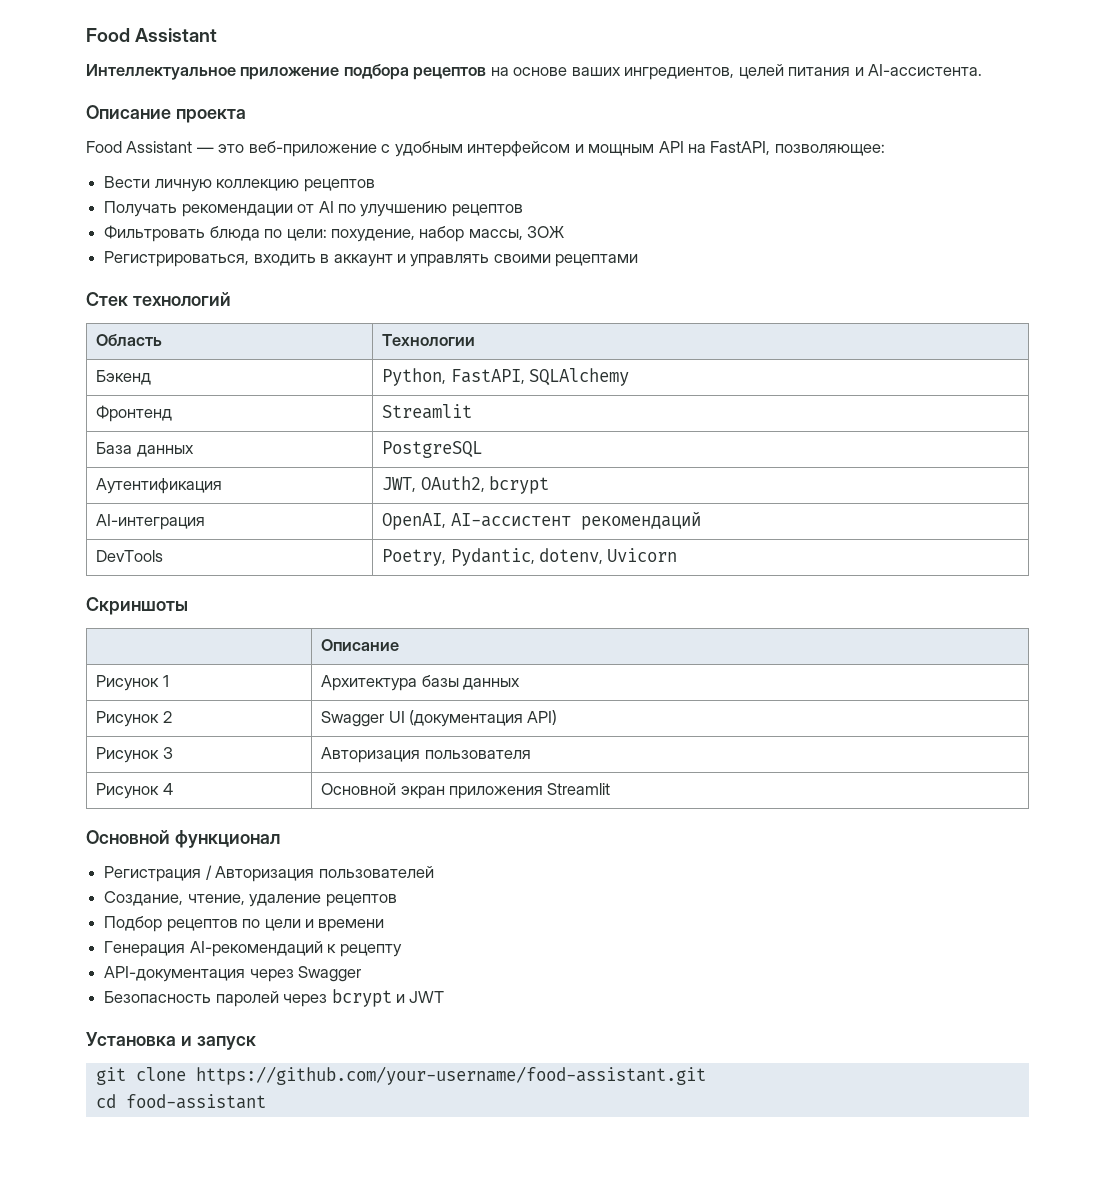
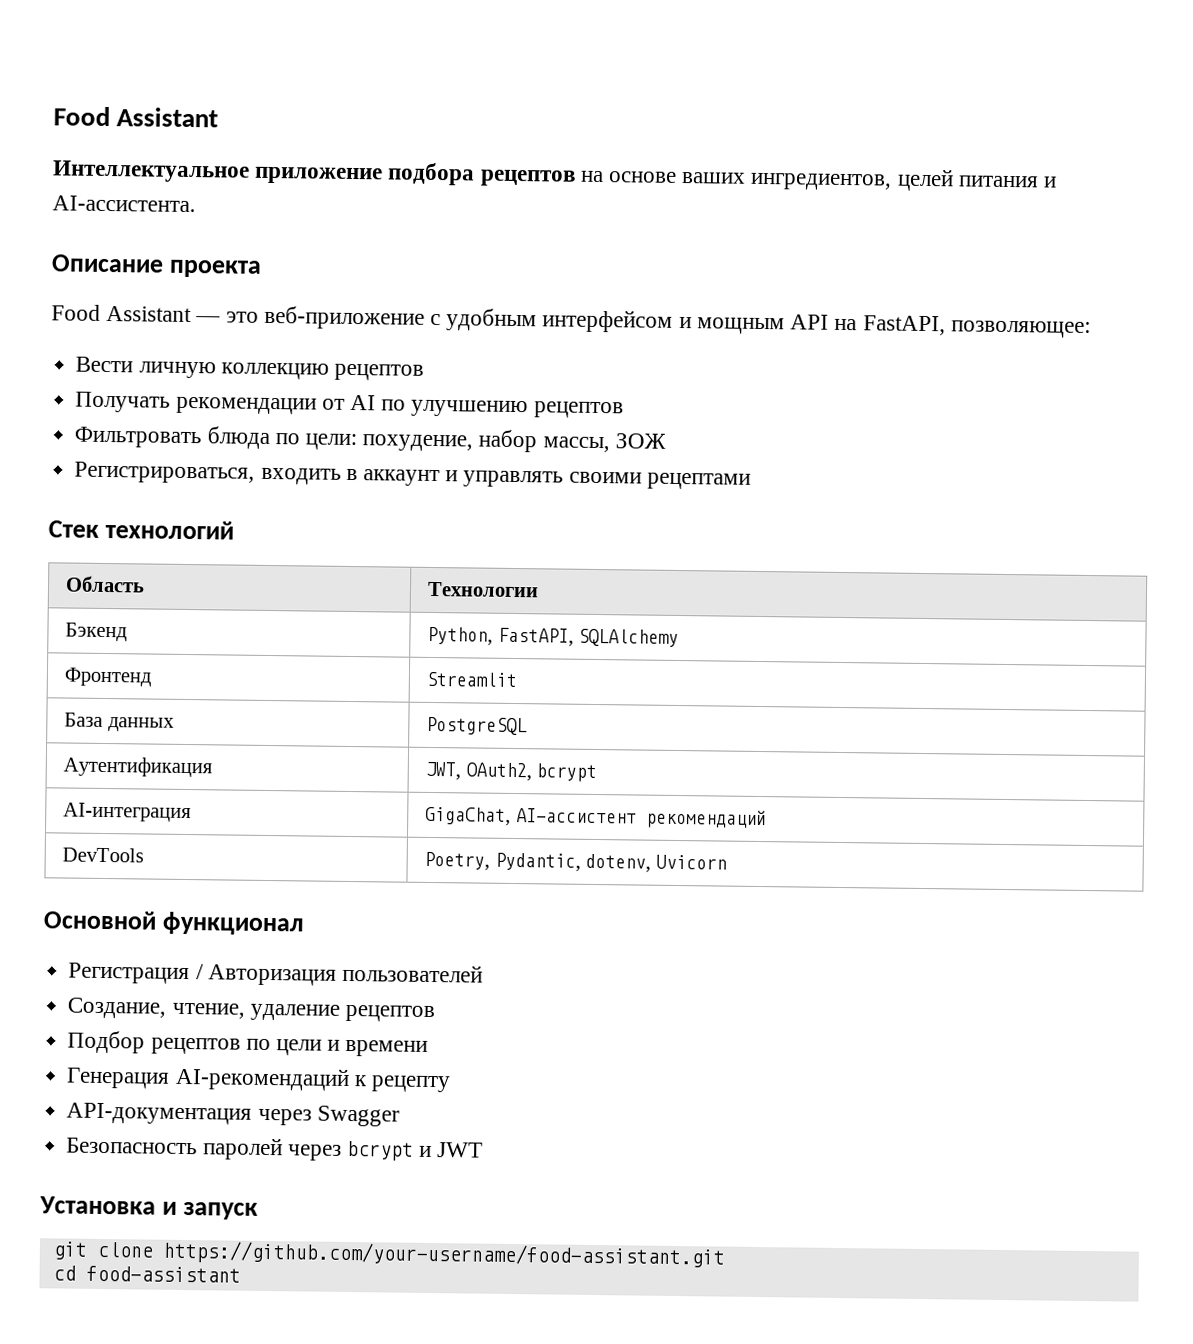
[382,513,447,530] OpenAI, -> [425,806,512,826] GigaChat,
[86,597,188,615] [321,639,400,651] [96,675,169,691] [321,675,520,691] [96,711,172,727] [321,710,558,727] [96,747,173,763] [321,747,531,763] [96,783,173,799] [321,783,611,799] // Скриншоты // | Описание // Рисунок 1 | Архитектура базы данных // Рисунок 2 | Swagger UI (документация API) // Рисунок 3 | Авторизация пользователя // Рисунок 4 | Основной экран приложения Streamlit -> (727, 862) none

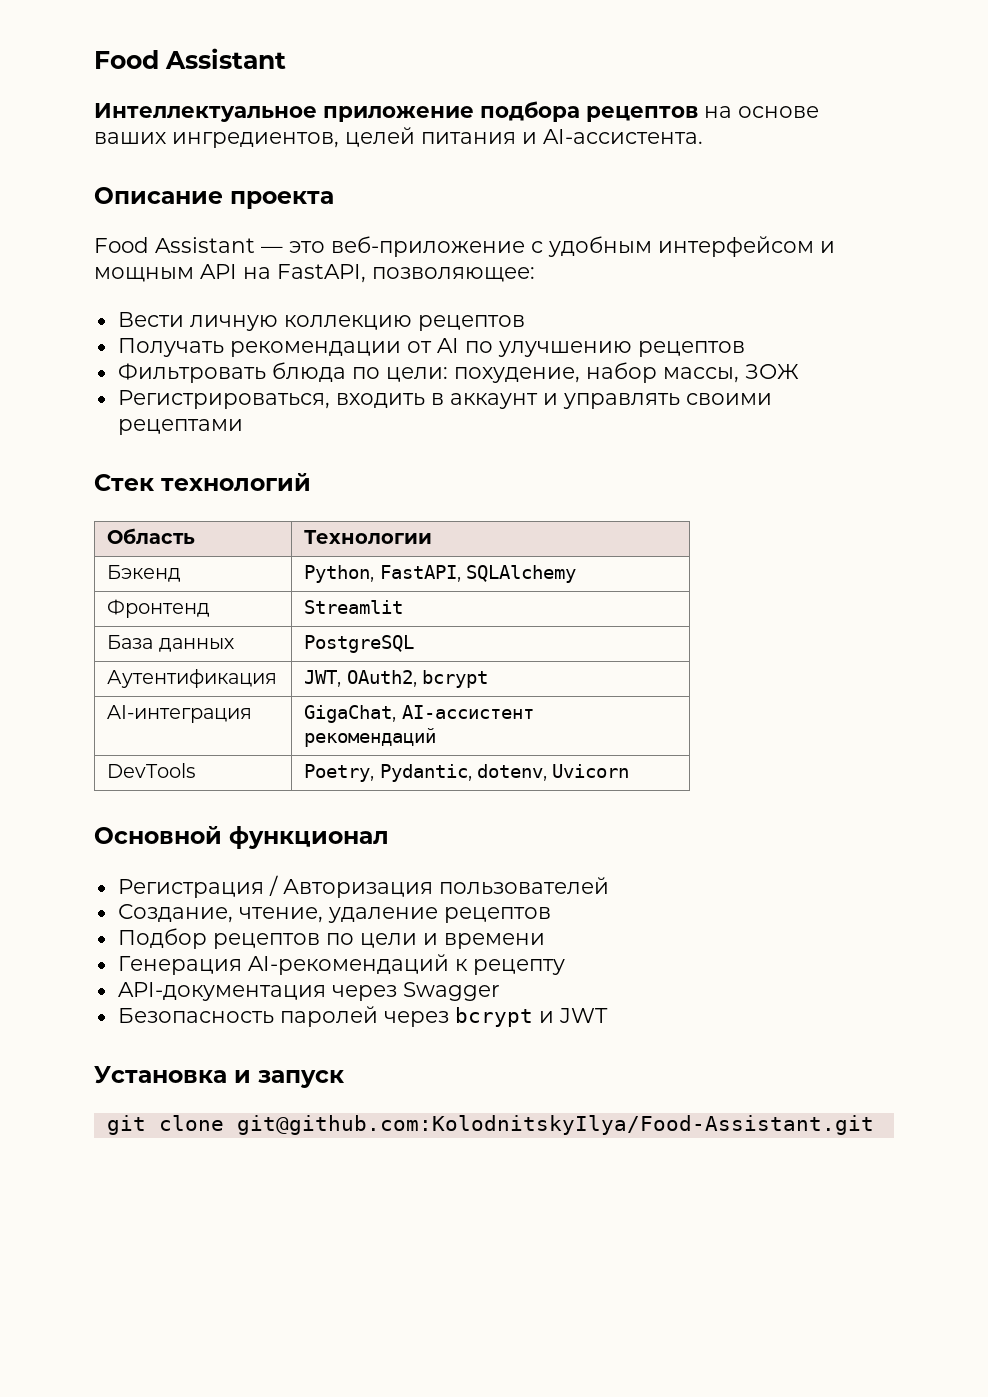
[162,1240,725,1269] [52,1265,241,1283] https://github.com/your-username/food-assistant.git // cd food-assistant -> [236,1115,874,1135] git@github.com:KolodnitskyIlya/Food-Assistant.git

